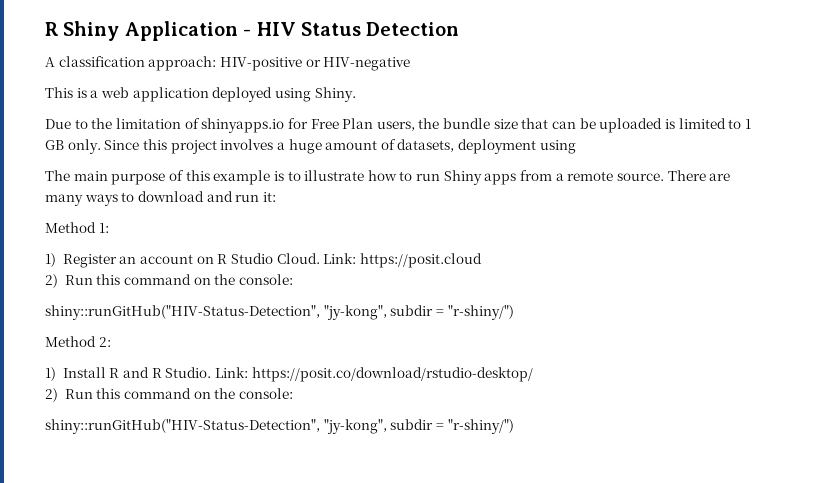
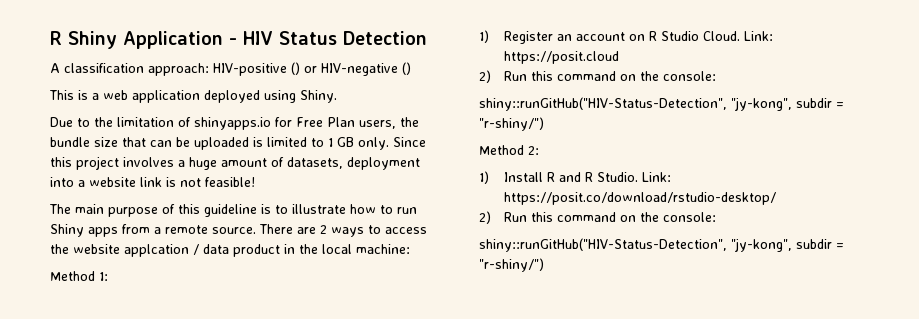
(302, 64) none -> [291,62,300,75] ()
(411, 64) none -> [402,62,411,75] ()
[539,140,576,154] using -> [50,177,255,187] into a website link is not feasible!
[213,170,271,185] example -> [204,204,257,217] guideline
[45,194,83,206] many -> [320,225,327,234] 2
[137,191,276,202] download and run it: -> [385,227,427,234] [50,244,410,257] access the website applcation / data product in the local machine:

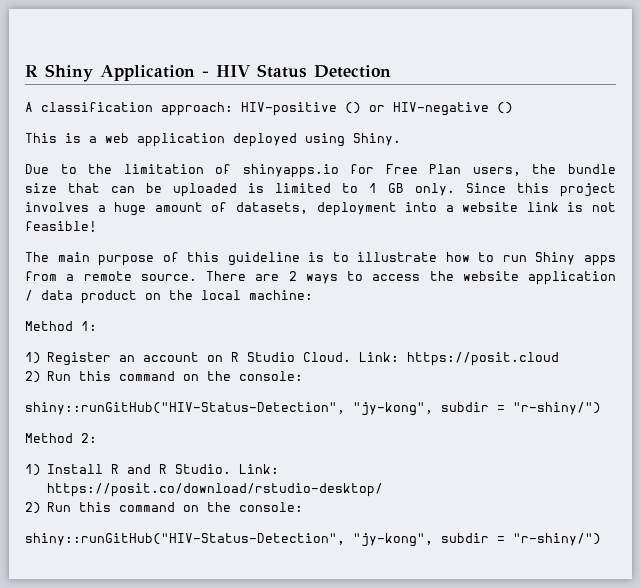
[124,244,189,257] applcation -> [528,271,616,285] application
[284,244,295,254] in -> [145,293,161,300] on

